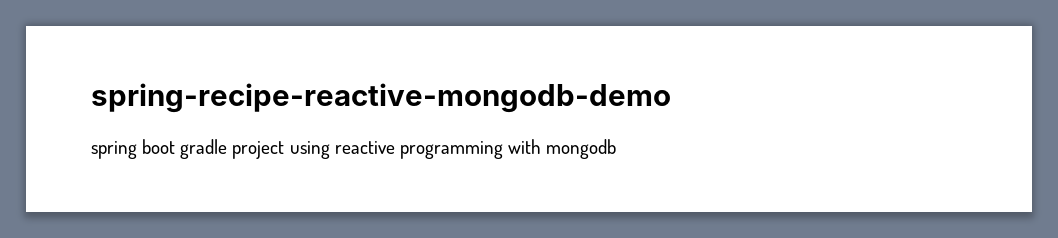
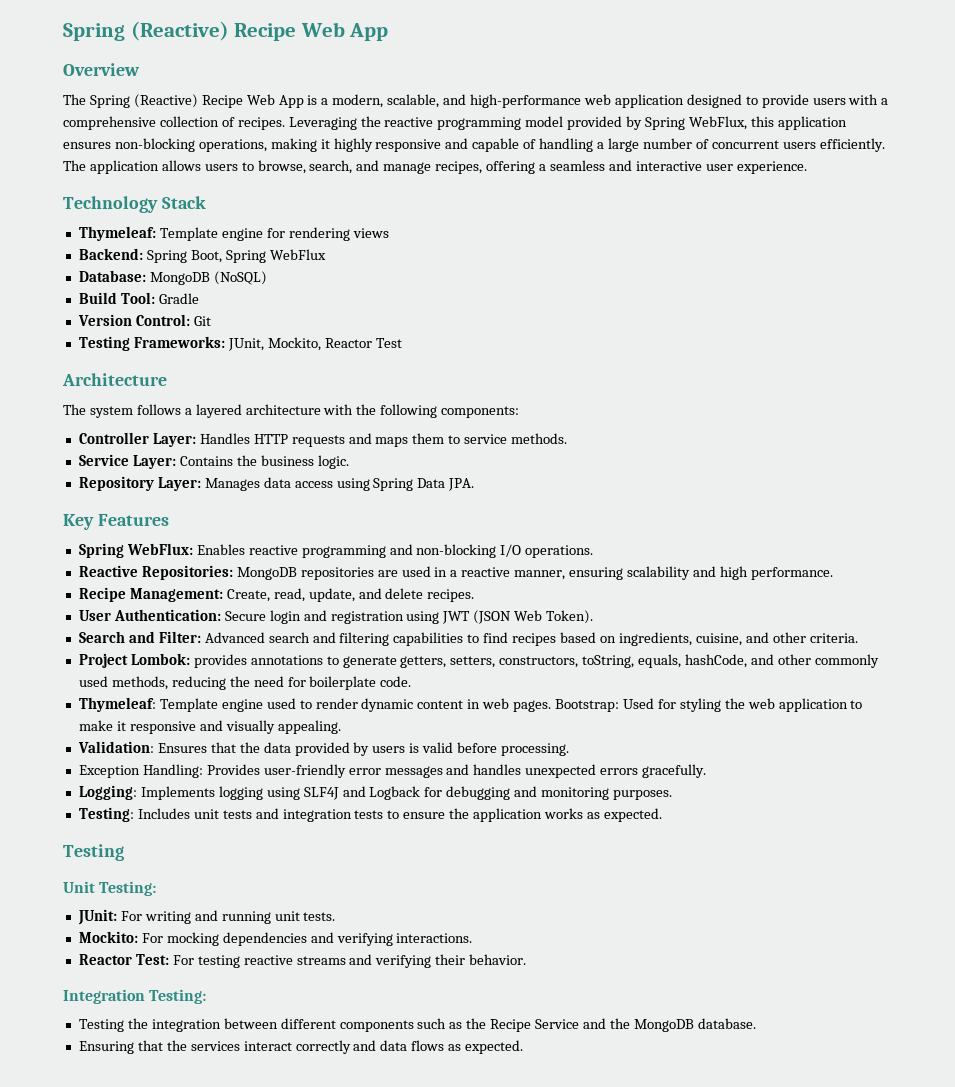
[91,83,671,113] [91,139,617,159] spring-recipe-reactive-mongodb-demo // spring boot gradle project using reactive programming with mongodb -> [63,21,389,41] [63,63,140,76] [63,94,889,108] [63,116,847,130] [63,138,885,152] [63,160,807,174] [63,196,206,213] [78,226,389,241] [78,248,326,263] [78,270,267,285] [78,292,199,304] [77,314,211,326] [78,336,402,351] [62,373,167,386] [63,404,520,418] [78,432,568,447] [78,454,349,469] [78,476,475,491] [63,514,169,530] [78,543,594,558] [78,565,833,580] [78,587,475,602] [78,609,594,624] [78,631,858,646] [78,653,879,668] [78,676,412,690] [78,697,863,712] [78,720,341,734] [77,741,570,756] [78,764,707,778] [78,785,673,800] [78,807,662,822] [63,844,124,861] [63,881,157,896] [77,909,336,925] [78,931,473,946] [78,954,527,968] [63,989,207,1004] [78,1018,756,1032] [78,1040,524,1054] Spring (Reactive) Recipe Web App // Overview // The Spring (Reactive) Recipe Web App is a modern, scalable, and high-performance web application designed to provide users with a comprehensive collection of recipes. Leveraging the reactive programming model provided by Spring WebFlux, this application ensures non-blocking operations, making it highly responsive and capable of handling a large number of concurrent users efficiently. The application allows users to browse, search, and manage recipes, offering a seamless and interactive user experience. // Technology Stack // Thymeleaf: Template engine for rendering views // Backend: Spring Boot, Spring WebFlux // Database: MongoDB (NoSQL) // Build Tool: Gradle // Version Control: Git // Testing Frameworks: JUnit, Mockito, Reactor Test // Architecture // The system follows a layered architecture with the following components: // Controller Layer: Handles HTTP requests and maps them to service methods. // Service Layer: Contains the business logic. // Repository Layer: Manages data access using Spring Data JPA. // Key Features // Spring WebFlux: Enables reactive programming and non-blocking I/O operations. // Reactive Repositories: MongoDB repositories are used in a reactive manner, ensuring scalability and high performance. // Recipe Management: Create, read, update, and delete recipes. // User Authentication: Secure login and registration using JWT (JSON Web Token). // Search and Filter: Advanced search and filtering capabilities to find recipes based on ingredients, cuisine, and other criteria. // Project Lombok: provides annotations to generate getters, setters, constructors, toString, equals, hashCode, and other commonly used methods, reducing the need for boilerplate code. // Thymeleaf: Template engine used to render dynamic content in web pages. Bootstrap: Used for styling the web application to make it responsive and visually appealing. // Validation: Ensures that the data provided by users is valid before processing. // Exception Handling: Provides user-friendly error messages and handles unexpected errors gracefully. // Logging: Implements logging using SLF4J and Logback for debugging and monitoring purposes. // Testing: Includes unit tests and integration tests to ensure the application works as expected. // Testing // Unit Testing: // JUnit: For writing and running unit tests. // Mockito: For mocking dependencies and verifying interactions. // Reactor Test: For testing reactive streams and verifying their behavior. // Integration Testing: // Testing the integration between different components such as the Recipe Service and the MongoDB database. // Ensuring that the services interact correctly and data flows as expected.

